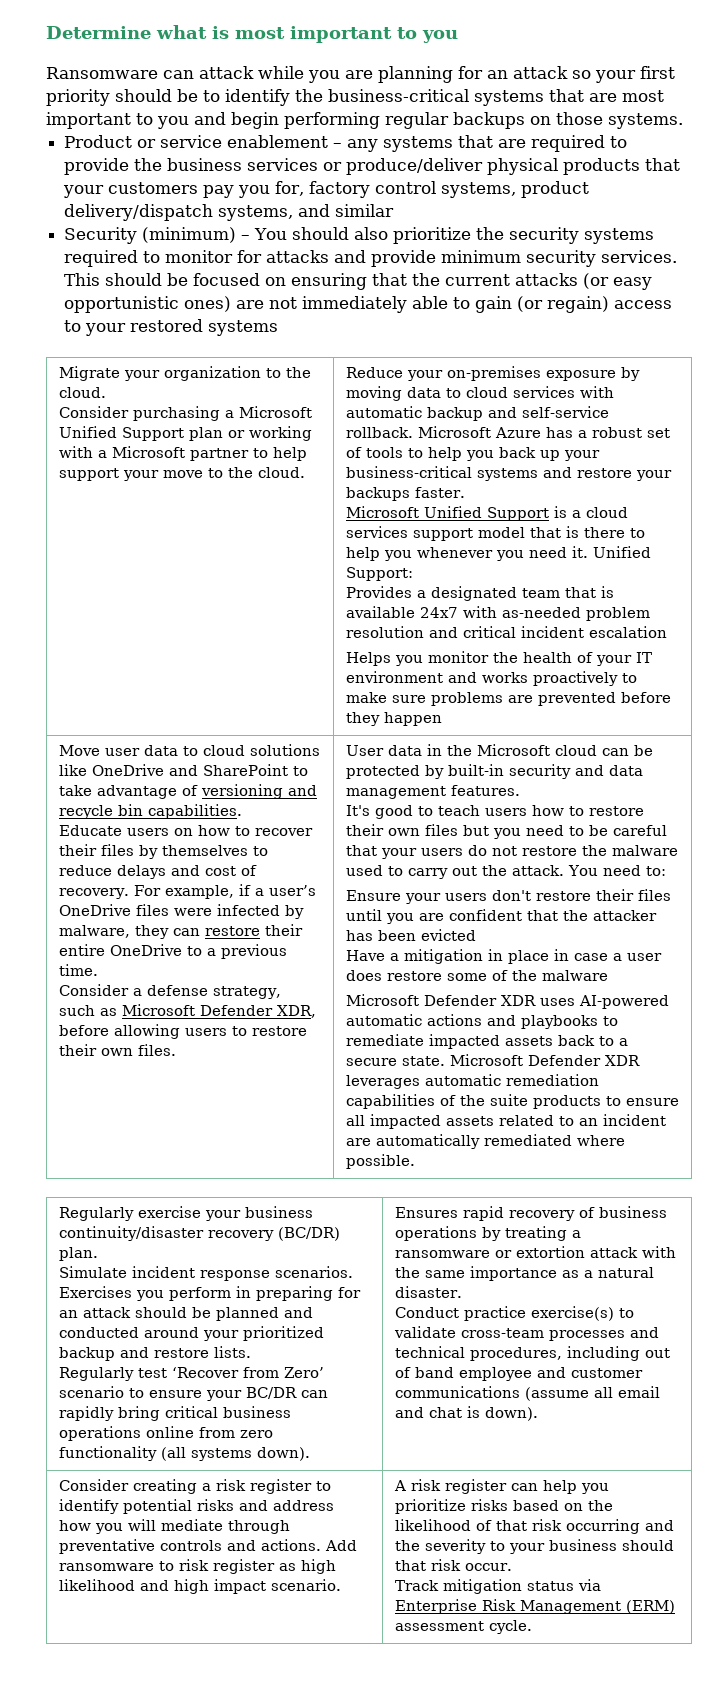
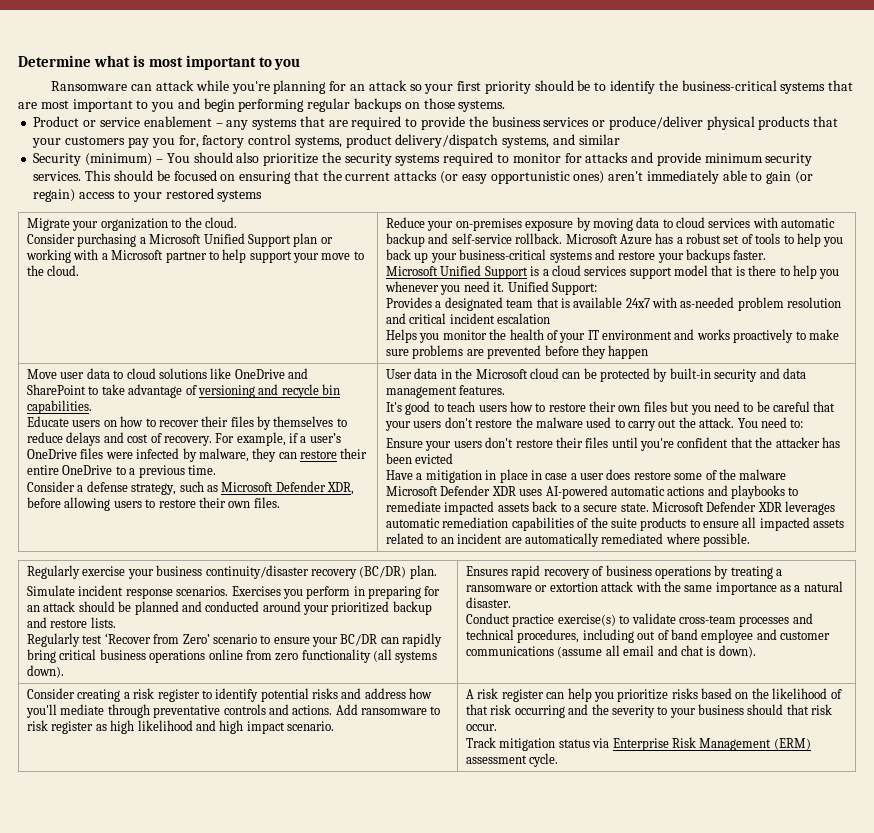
[308,70,373,83] you are -> [231,81,270,94] you're
[236,297,298,309] are not -> [608,171,644,181] aren't
[467,845,517,856] do not -> [444,417,473,428] don't
[385,913,444,924] you are -> [640,438,675,451] you're
[94,1519,156,1534] you will -> [26,704,58,718] you'll

